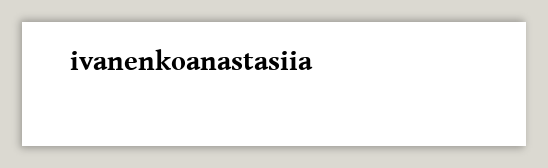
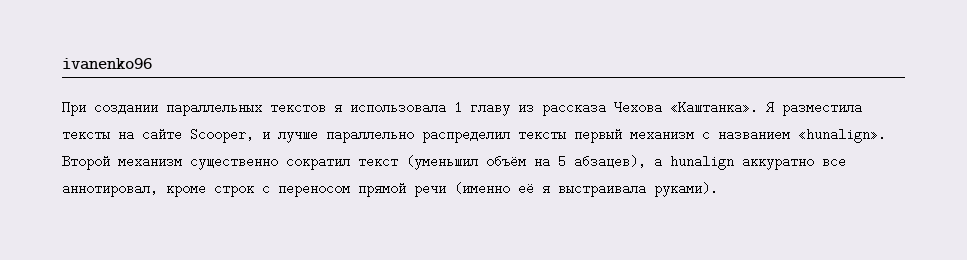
[70,49,313,70] ivanenkoanastasiia -> [62,58,152,70] [62,99,862,116] [62,126,886,143] [62,153,846,170] [62,180,718,197] ivanenko96 // При создании параллельных текстов я использовала 1 главу из рассказа Чехова «Каштанка». Я разместила тексты на сайте Scooper, и лучше параллельно распределил тексты первый механизм с названием «hunalign». Второй механизм существенно сократил текст (уменьшил объём на 5 абзацев), а hunalign аккуратно все аннотировал, кроме строк с переносом прямой речи (именно её я выстраивала руками).

